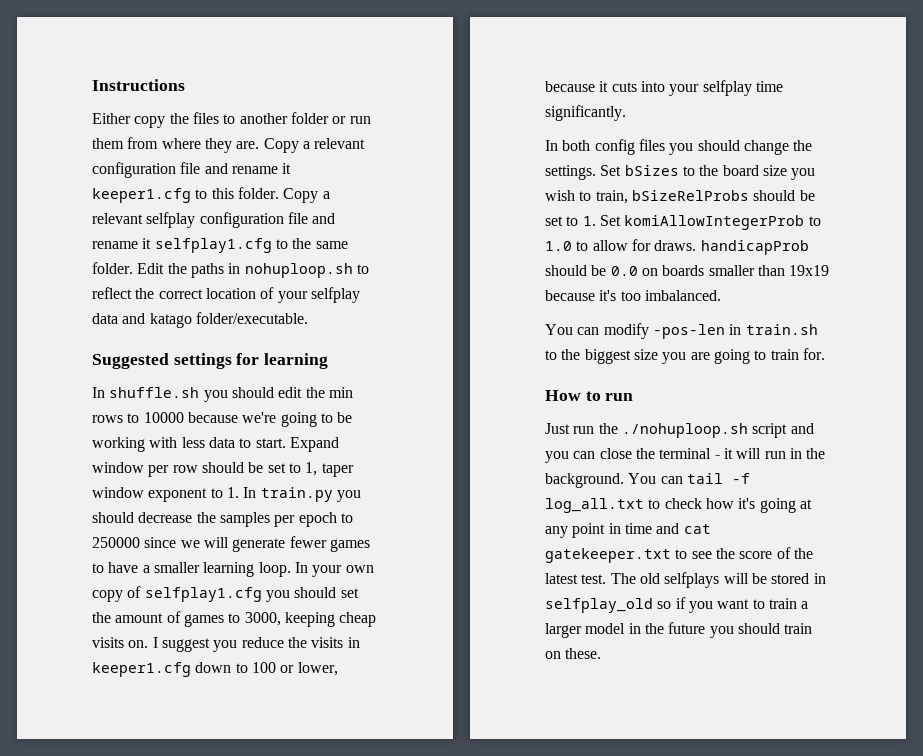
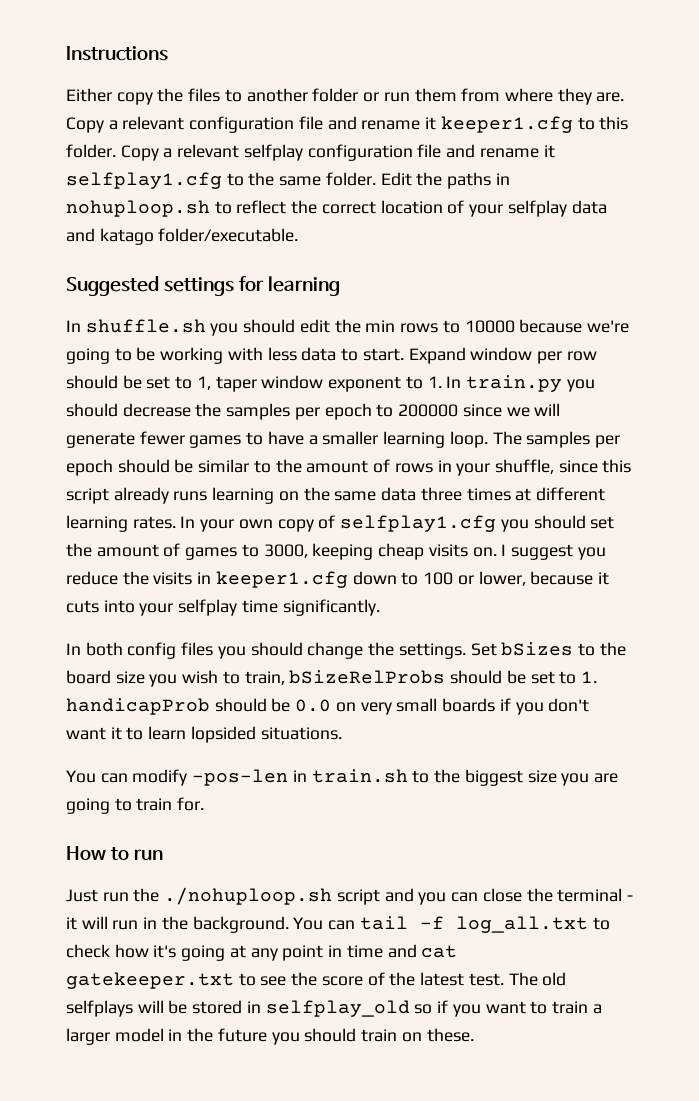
[92,537,140,548] 250000 -> [398,404,459,417] 200000
(291, 569) none -> [492,431,620,448] [66,459,632,476] [66,487,605,504] [66,515,176,532] The samples per epoch should be similar to the amount of rows in your shuffle, since this script already runs learning on the same data three times at different learning rates.
[599,215,821,230] [545,239,697,251] Set komiAllowIntegerProb to 1.0 to allow for draws. -> (597, 677) none
[662,265,830,276] [545,290,721,301] boards smaller than 19x19 because it's too imbalanced. -> [360,698,590,715] [66,726,342,743] very small boards if you don't want it to learn lopsided situations.

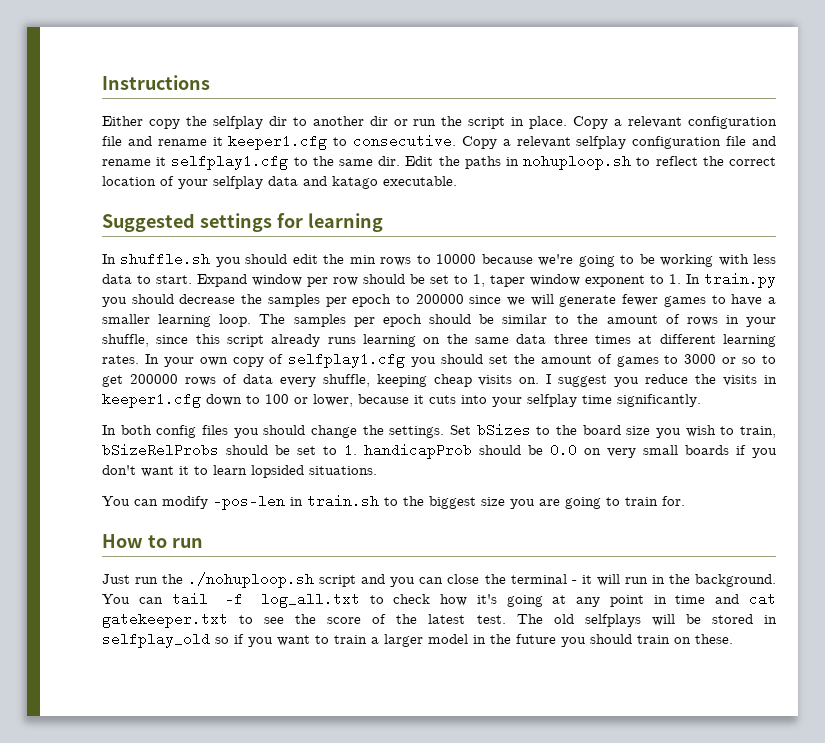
[188,88,221,102] files -> [212,116,287,129] selfplay dir
[312,88,359,102] folder -> [369,116,388,126] dir
[414,88,625,105] them from where they are. -> [441,116,568,129] the script in place.
[599,116,629,130] [66,144,116,158] this folder. -> [353,134,457,148] consecutive.
[325,172,376,186] folder. -> [378,156,401,166] dir.
[158,228,299,242] folder/executable. -> [383,176,457,186] executable.
[263,544,308,558] 3000, -> [684,354,777,364] [102,374,370,387] 3000 or so to get 200000 rows of data every shuffle,

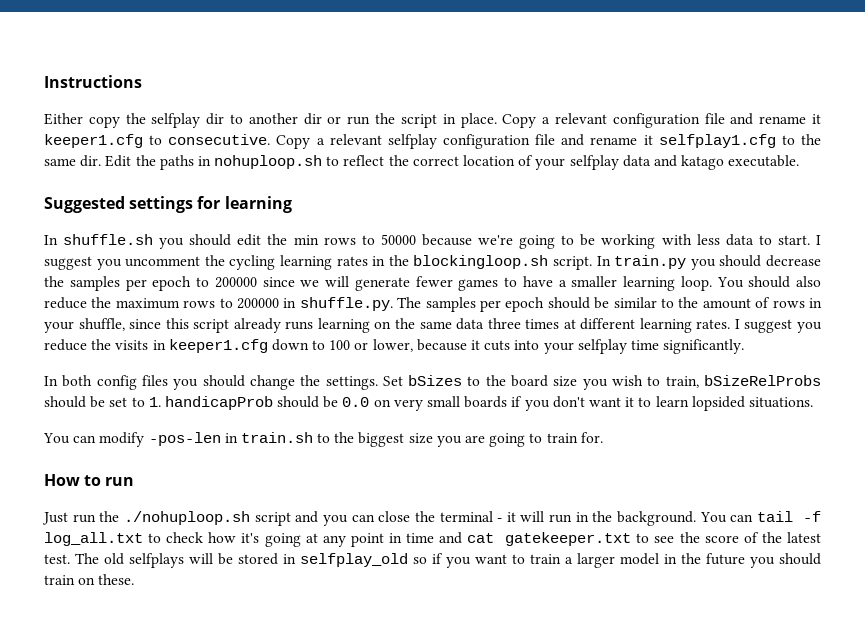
[436,254,477,264] 10000 -> [380,234,416,245] 50000
[197,274,681,287] Expand window per row should be set to 1, taper window exponent to 1. -> [815,235,821,245] [44,255,593,270] I suggest you uncomment the cycling learning rates in the blockingloop.sh script.
(252, 320) none -> [716,276,821,288] [44,297,393,311] You should also reduce the maximum rows to 200000 in shuffle.py.
[144,352,777,368] [102,374,540,387] In your own copy of selfplay1.cfg you should set the amount of games to 3000 or so to get 200000 rows of data every shuffle, keeping cheap visits on. -> (731, 324) none

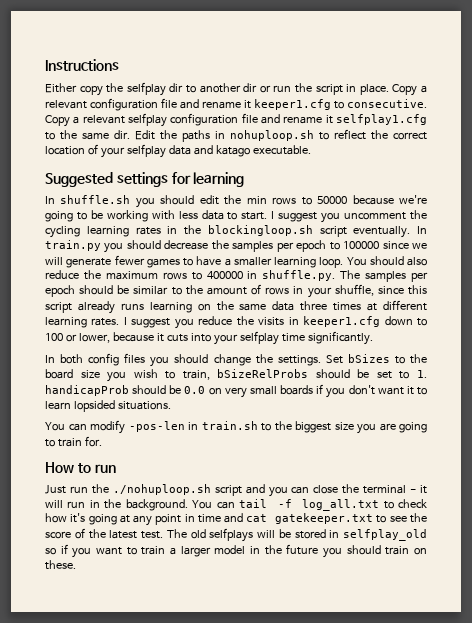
[553,256,593,270] script. -> [319,226,411,238] script eventually.
[214,277,257,288] 200000 -> [343,241,380,249] 100000
[237,298,279,309] 200000 -> [206,271,243,279] 400000

